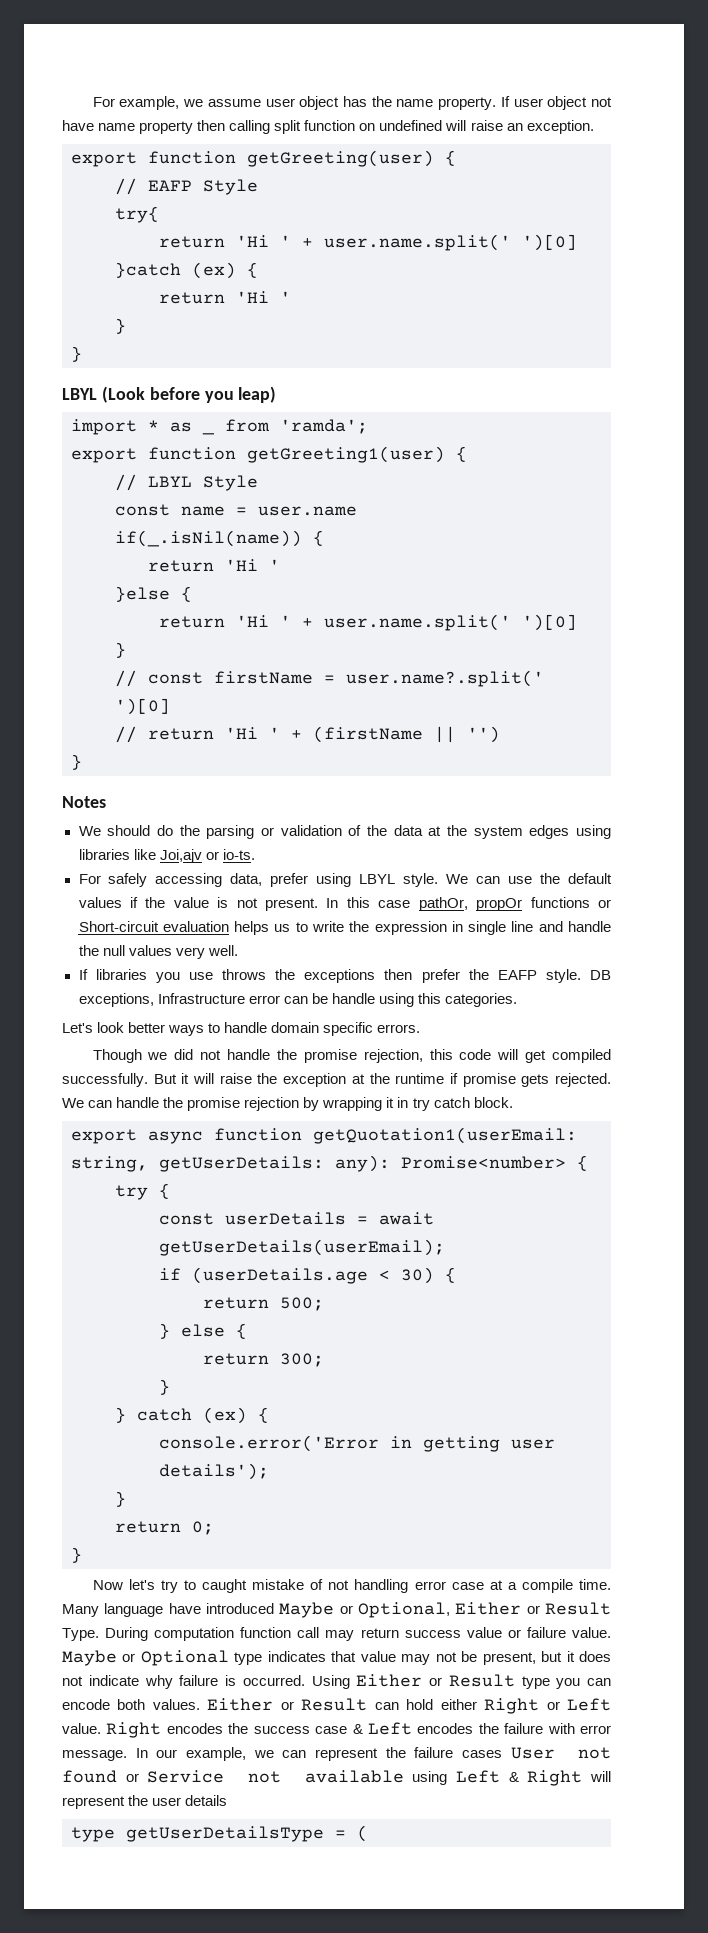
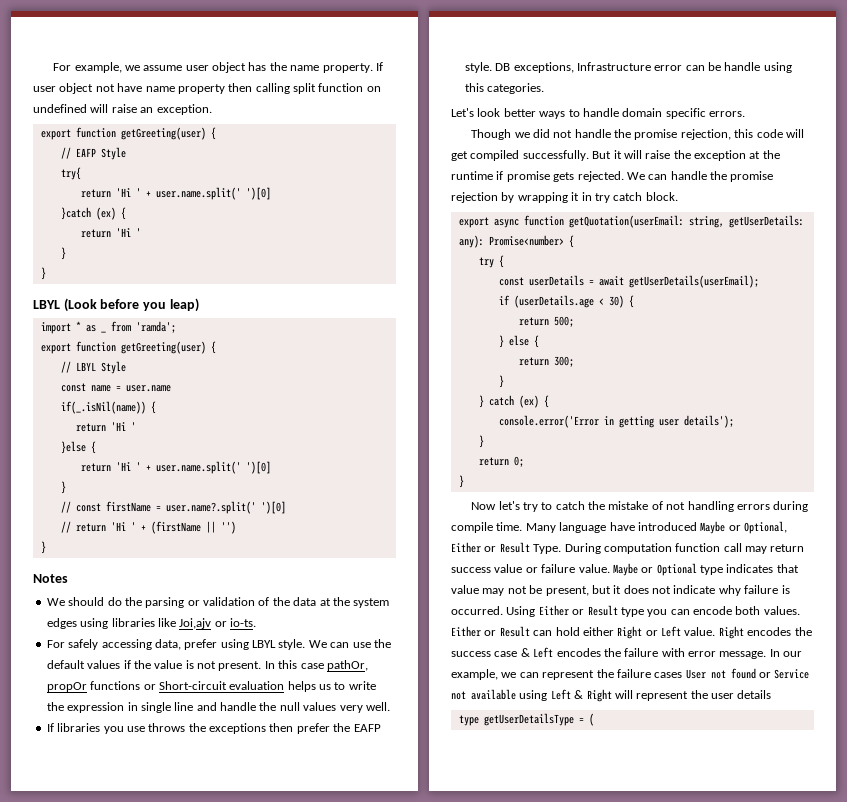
[247,446,445,463] getGreeting1(user) -> [120,341,206,354] getGreeting(user)
[313,1127,577,1144] getQuotation1(userEmail: -> [568,215,684,228] getQuotation(userEmail:
[202,1579,248,1593] caught -> [555,501,606,510] catch the
[414,1580,517,1590] error case at a -> [736,501,809,512] errors during

